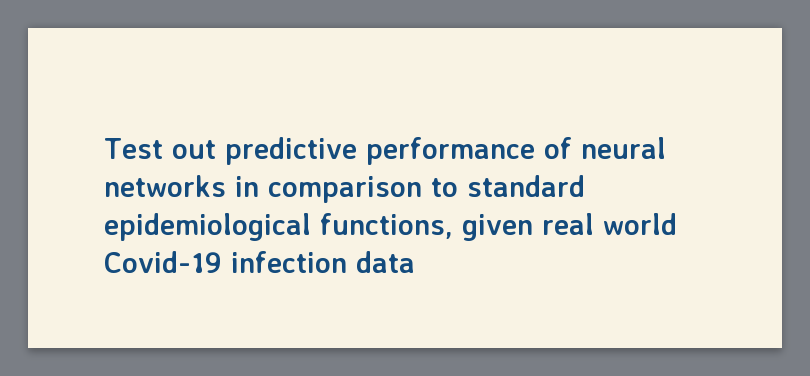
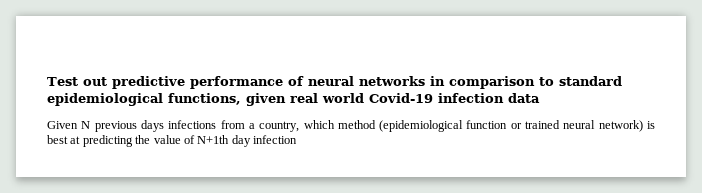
(415, 262) none -> [47,120,655,132] [47,135,297,147] // Given N previous days infections from a country, which method (epidemiological function or trained neural network) is best at predicting the value of N+1th day infection

